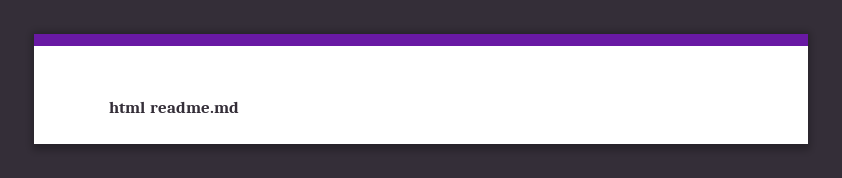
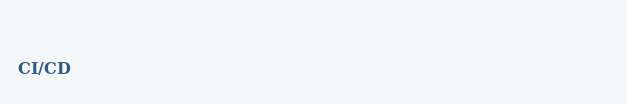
[109,101,239,113] html readme.md -> [18,62,71,75] CI/CD

